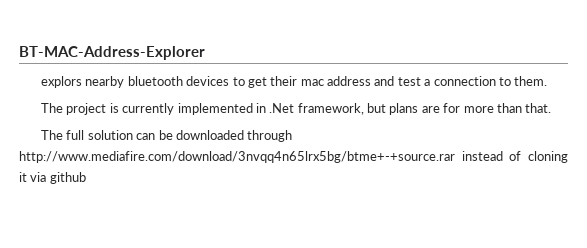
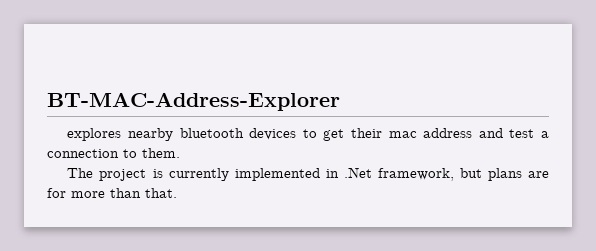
[41,76,83,88] explors -> [67,128,122,141] explores
[41,130,293,142] [19,151,568,163] [19,172,86,184] // The full solution can be downloaded through http://www.mediafire.com/download/3nvqq4n65lrx5bg/btme+-+source.rar instead of cloning it via github -> (177, 193) none

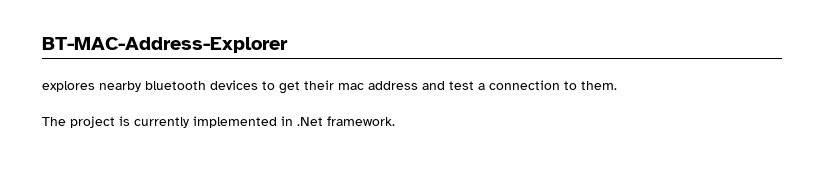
[377,168,549,181] [47,188,177,198] framework, but plans are for more than that. -> [327,116,395,126] framework.

